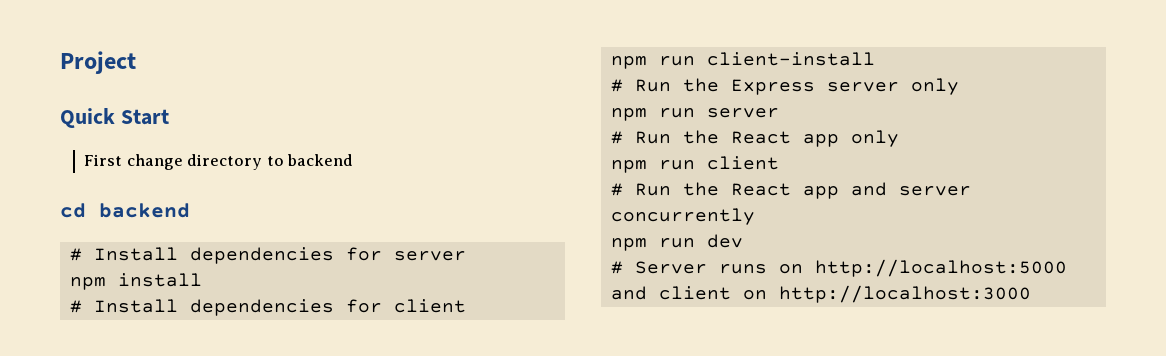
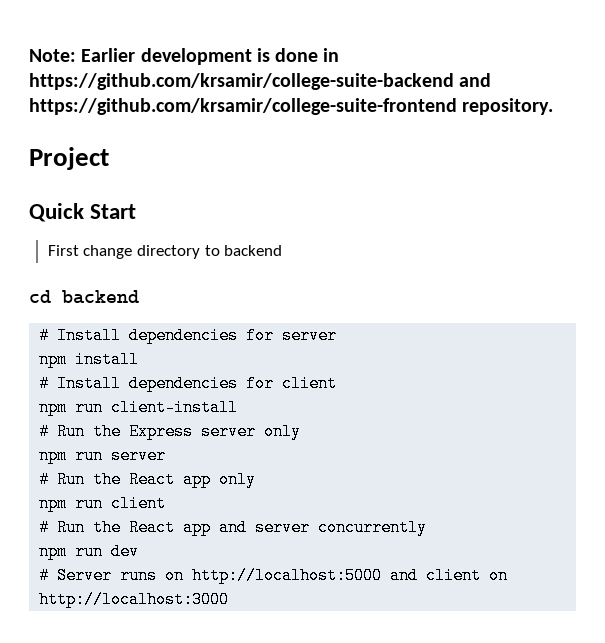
(60, 62) none -> [29,48,340,65] [29,73,492,90] [29,98,554,115] Note: Earlier development is done in https://github.com/krsamir/college-suite-backend and https://github.com/krsamir/college-suite-frontend repository. //

